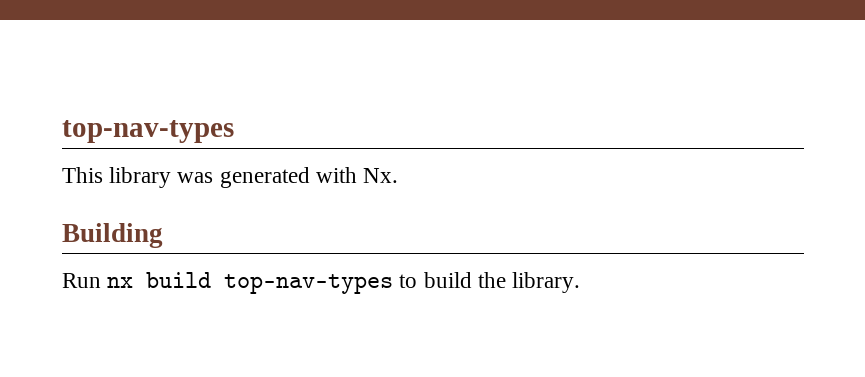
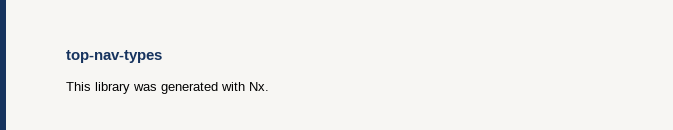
[62,223,163,248] [62,272,581,294] // Building // Run nx build top-nav-types to build the library. -> (269, 86) none

